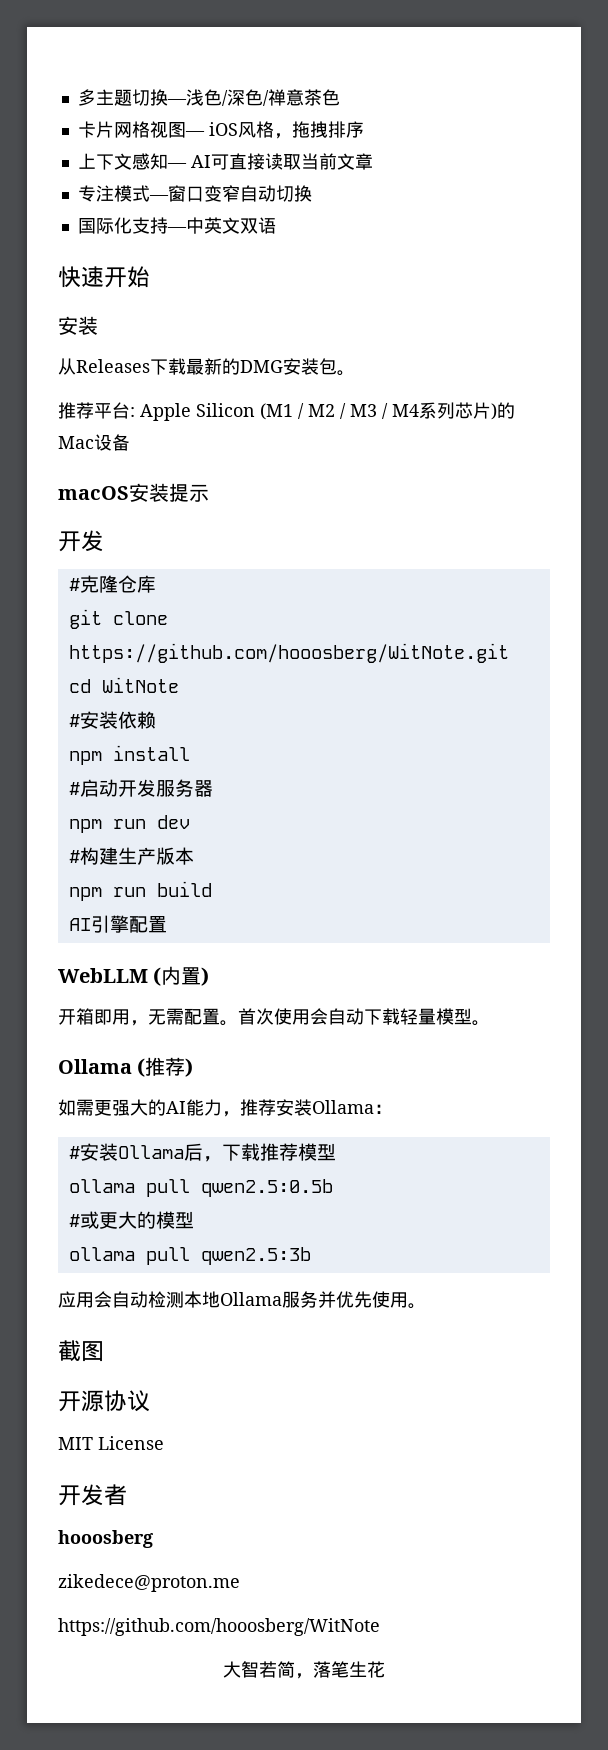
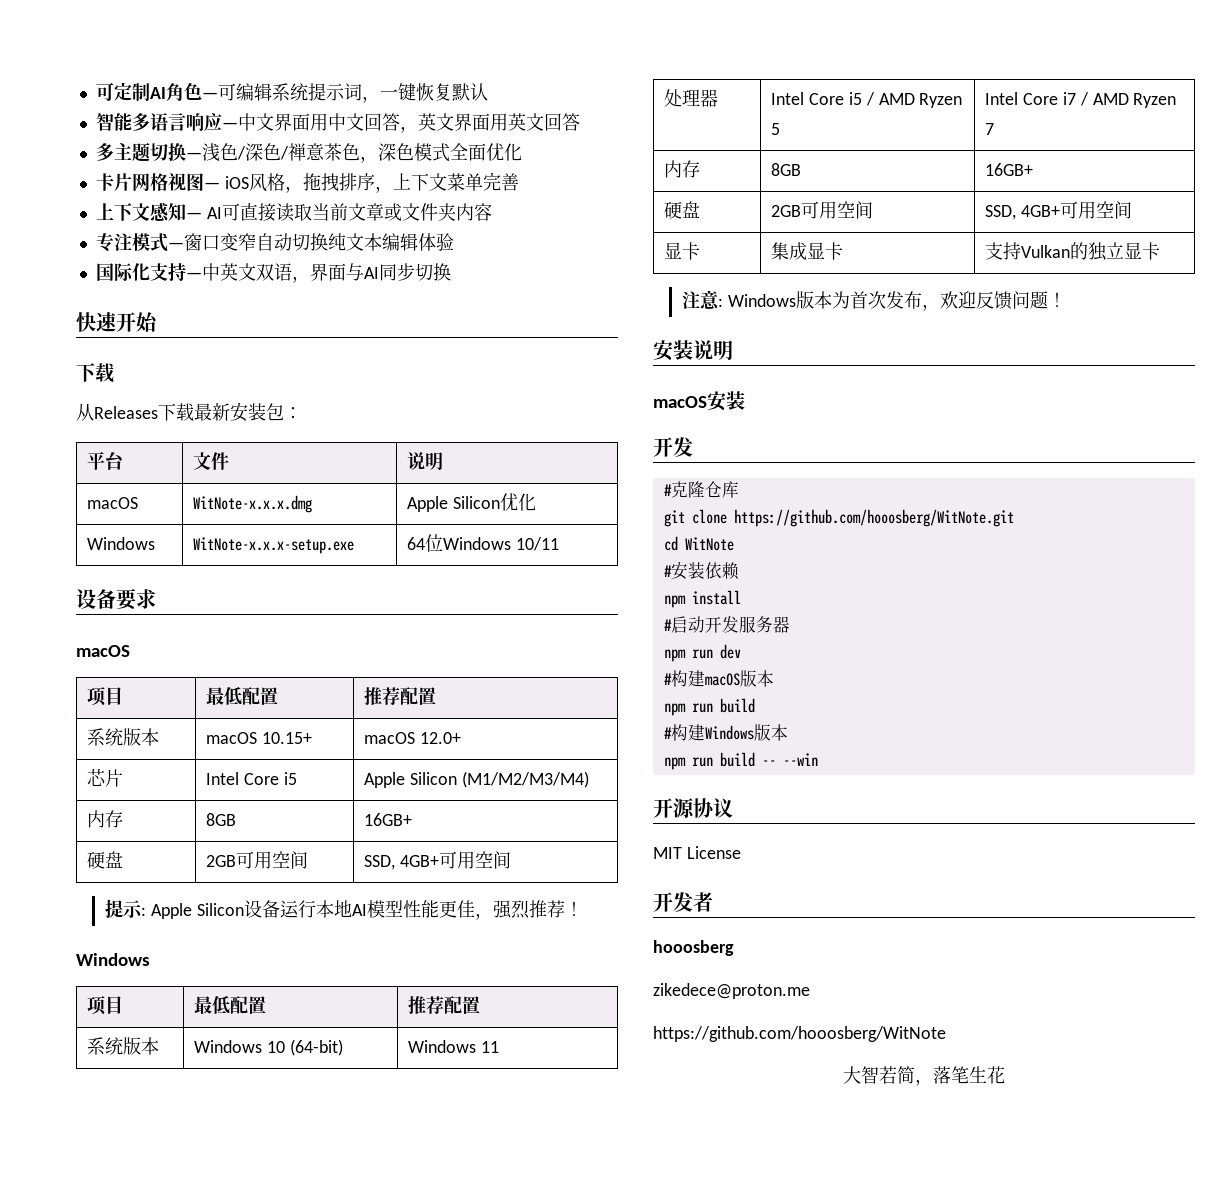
(77, 97) none -> [95,82,488,103] [95,113,580,133] 可定制AI角色—可编辑系统提示词，一键恢复默认 // 智能多语言响应—中文界面用中文回答，英文界面用英文回答 //
(340, 97) none -> [359,143,522,163] ，深色模式全面优化
(364, 129) none -> [374,172,519,193] ，上下文菜单完善
(373, 161) none -> [383,203,492,221] 或文件夹内容
(312, 193) none -> [327,233,454,251] 纯文本编辑体验
(276, 225) none -> [291,263,451,283] ，界面与AI同步切换
[58,316,98,335] 安装 -> [76,363,115,383] 下载
[222,358,355,376] [58,402,515,421] [58,434,130,451] 的DMG安装包。 // 推荐平台: Apple Silicon (M1 / M2 / M3 / M4系列芯片)的Mac设备 -> [230,402,302,422] [87,451,125,470] [193,452,230,470] [407,452,444,470] [87,497,139,509] [193,495,313,513] [407,493,537,512] [87,537,156,550] [193,537,355,554] [407,534,560,552] [76,589,156,610] [76,645,130,657] [87,687,124,706] [206,687,279,705] [364,687,437,705] [87,728,160,746] [206,732,313,744] [364,732,462,744] [86,769,124,787] [206,772,297,785] [364,771,589,788] [87,810,124,828] [206,813,237,826] [364,813,413,826] [87,851,124,869] [206,851,309,869] [364,851,512,870] [104,899,583,920] [76,953,150,966] [87,996,124,1015] [194,996,267,1014] [408,996,481,1014] [87,1037,160,1055] [194,1039,343,1056] [408,1040,500,1053] [664,89,719,107] [771,92,963,108] [771,123,781,135] [985,92,1177,108] [985,123,995,135] [664,160,701,178] [771,163,802,176] [985,163,1034,176] [664,201,701,219] [771,201,874,219] [985,201,1133,220] [664,242,701,260] [771,242,844,260] [985,242,1161,261] [681,290,1066,311] [653,340,733,361] 安装包： // 平台 | 文件 | 说明 // macOS | WitNote-x.x.x.dmg | Apple Silicon优化 // Windows | WitNote-x.x.x-setup.exe | 64位Windows 10/11 // 设备要求 // macOS // 项目 | 最低配置 | 推荐配置 // 系统版本 | macOS 10.15+ | macOS 12.0+ // 芯片 | Intel Core i5 | Apple Silicon (M1/M2/M3/M4) // 内存 | 8GB | 16GB+ // 硬盘 | 2GB可用空间 | SSD, 4GB+可用空间 // 提示: Apple Silicon设备运行本地AI模型性能更佳，强烈推荐！ // Windows // 项目 | 最低配置 | 推荐配置 // 系统版本 | Windows 10 (64-bit) | Windows 11 // 处理器 | Intel Core i5 / AMD Ryzen 5 | Intel Core i7 / AMD Ryzen 7 // 内存 | 8GB | 16GB+ // 硬盘 | 2GB可用空间 | SSD, 4GB+可用空间 // 显卡 | 集成显卡 | 支持Vulkan的独立显卡 // 注意: Windows版本为首次发布，欢迎反馈问题！ // 安装说明
[169,483,209,502] 提示 -> (745, 400) none
[117,847,156,865] 生产 -> [704,673,740,686] macOS
[68,915,167,933] [58,966,210,986] [58,1008,490,1026] [58,1057,194,1077] [58,1099,392,1117] [68,1143,336,1162] [68,1179,333,1197] [68,1211,194,1229] [68,1247,311,1265] [58,1291,426,1309] [58,1340,104,1362] AI引擎配置 // WebLLM (内置) // 开箱即用，无需配置。首次使用会自动下载轻量模型。 // Ollama (推荐) // 如需更强大的AI能力，推荐安装Ollama： // #安装Ollama后，下载推荐模型 // ollama pull qwen2.5:0.5b // #或更大的模型 // ollama pull qwen2.5:3b // 应用会自动检测本地Ollama服务并优先使用。 // 截图 -> [663,724,788,741] [663,752,818,770] #构建Windows版本 // npm run build -- --win

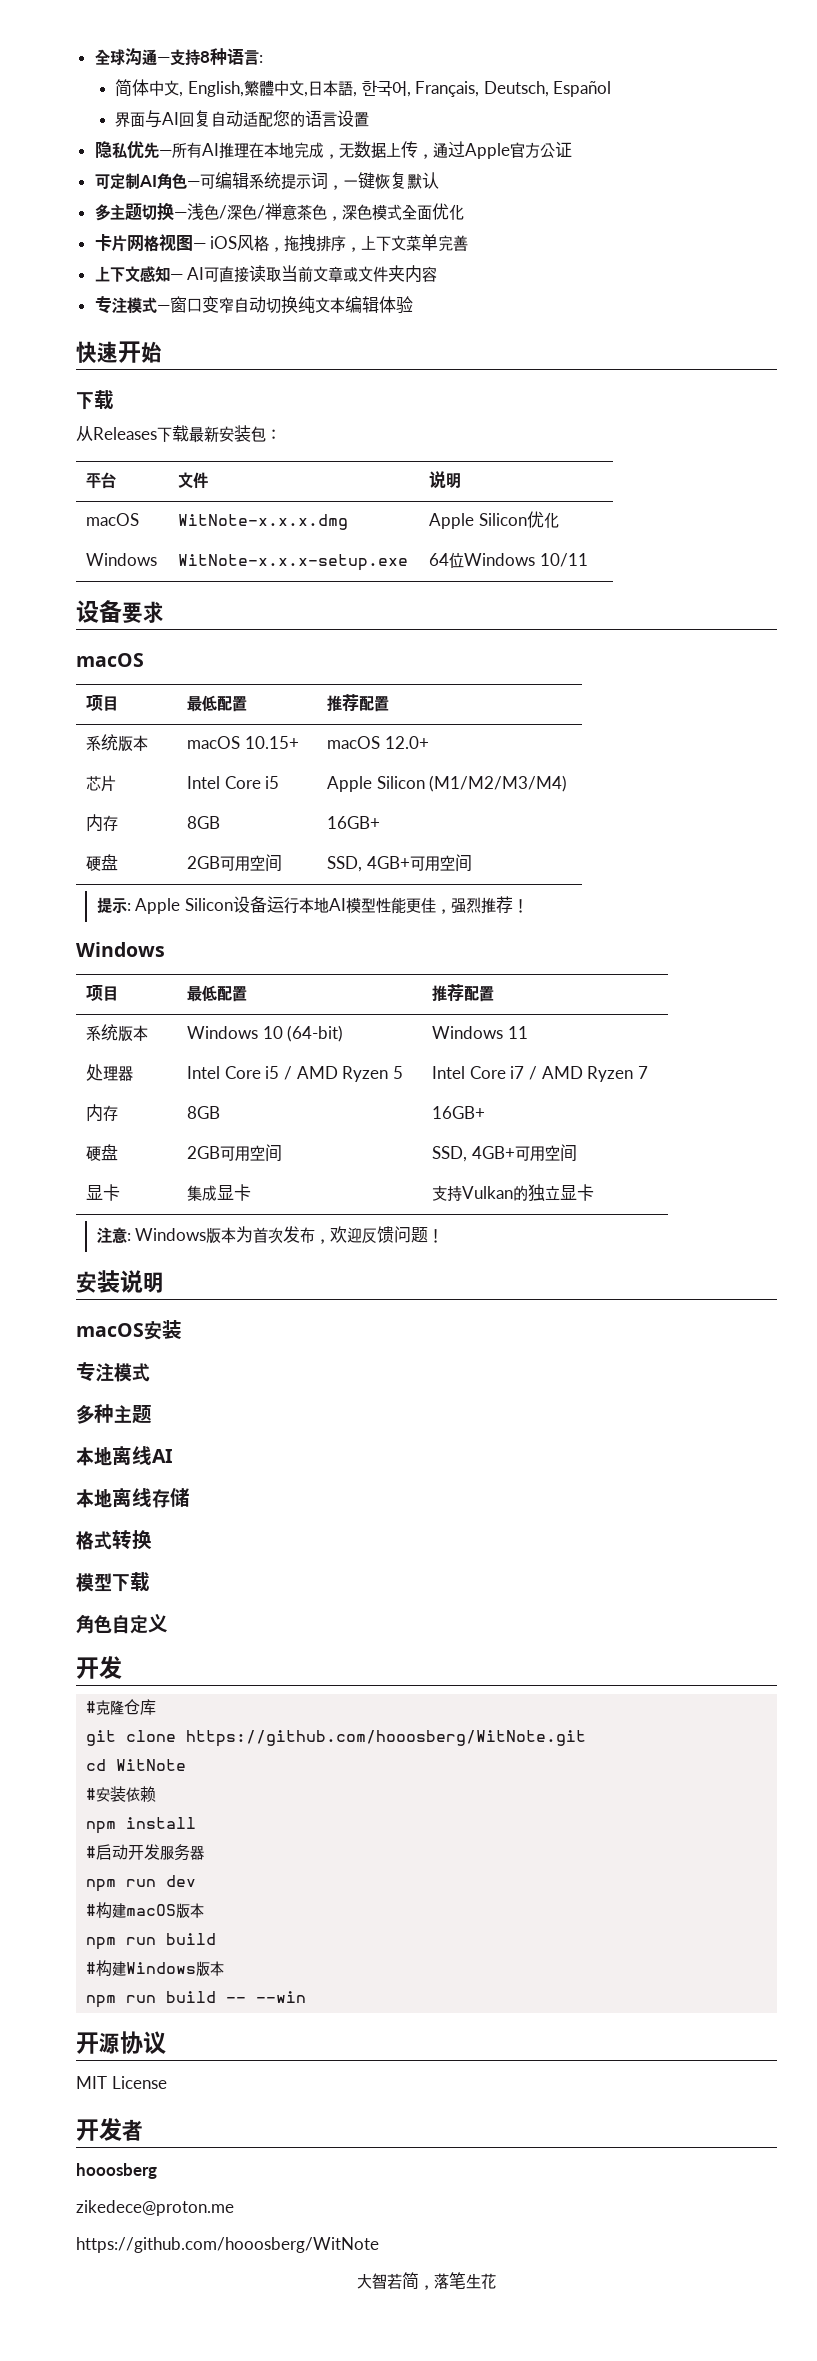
(95, 91) none -> [94,48,263,66] [115,79,612,97] [115,110,370,128] [94,141,572,159] 全球沟通—支持8种语言: // 简体中文, English,繁體中文,日本語, 한국어, Français, Deutsch, Español // 界面与AI回复自动适配您的语言设置 // 隐私优先—所有AI推理在本地完成，无数据上传，通过Apple官方公证 //
[95,113,580,133] // 智能多语言响应—中文界面用中文回答，英文界面用英文回答 -> (439, 180) none
[95,263,451,283] // 国际化支持—中英文双语，界面与AI同步切换 -> (413, 305) none
(745, 400) none -> [76,1362,150,1382] [76,1404,152,1424] [76,1446,173,1466] [76,1488,190,1508] [76,1530,152,1550] [76,1572,150,1592] [76,1614,168,1634] // 专注模式 // 多种主题 // 本地离线AI // 本地离线存储 // 格式转换 // 模型下载 // 角色自定义

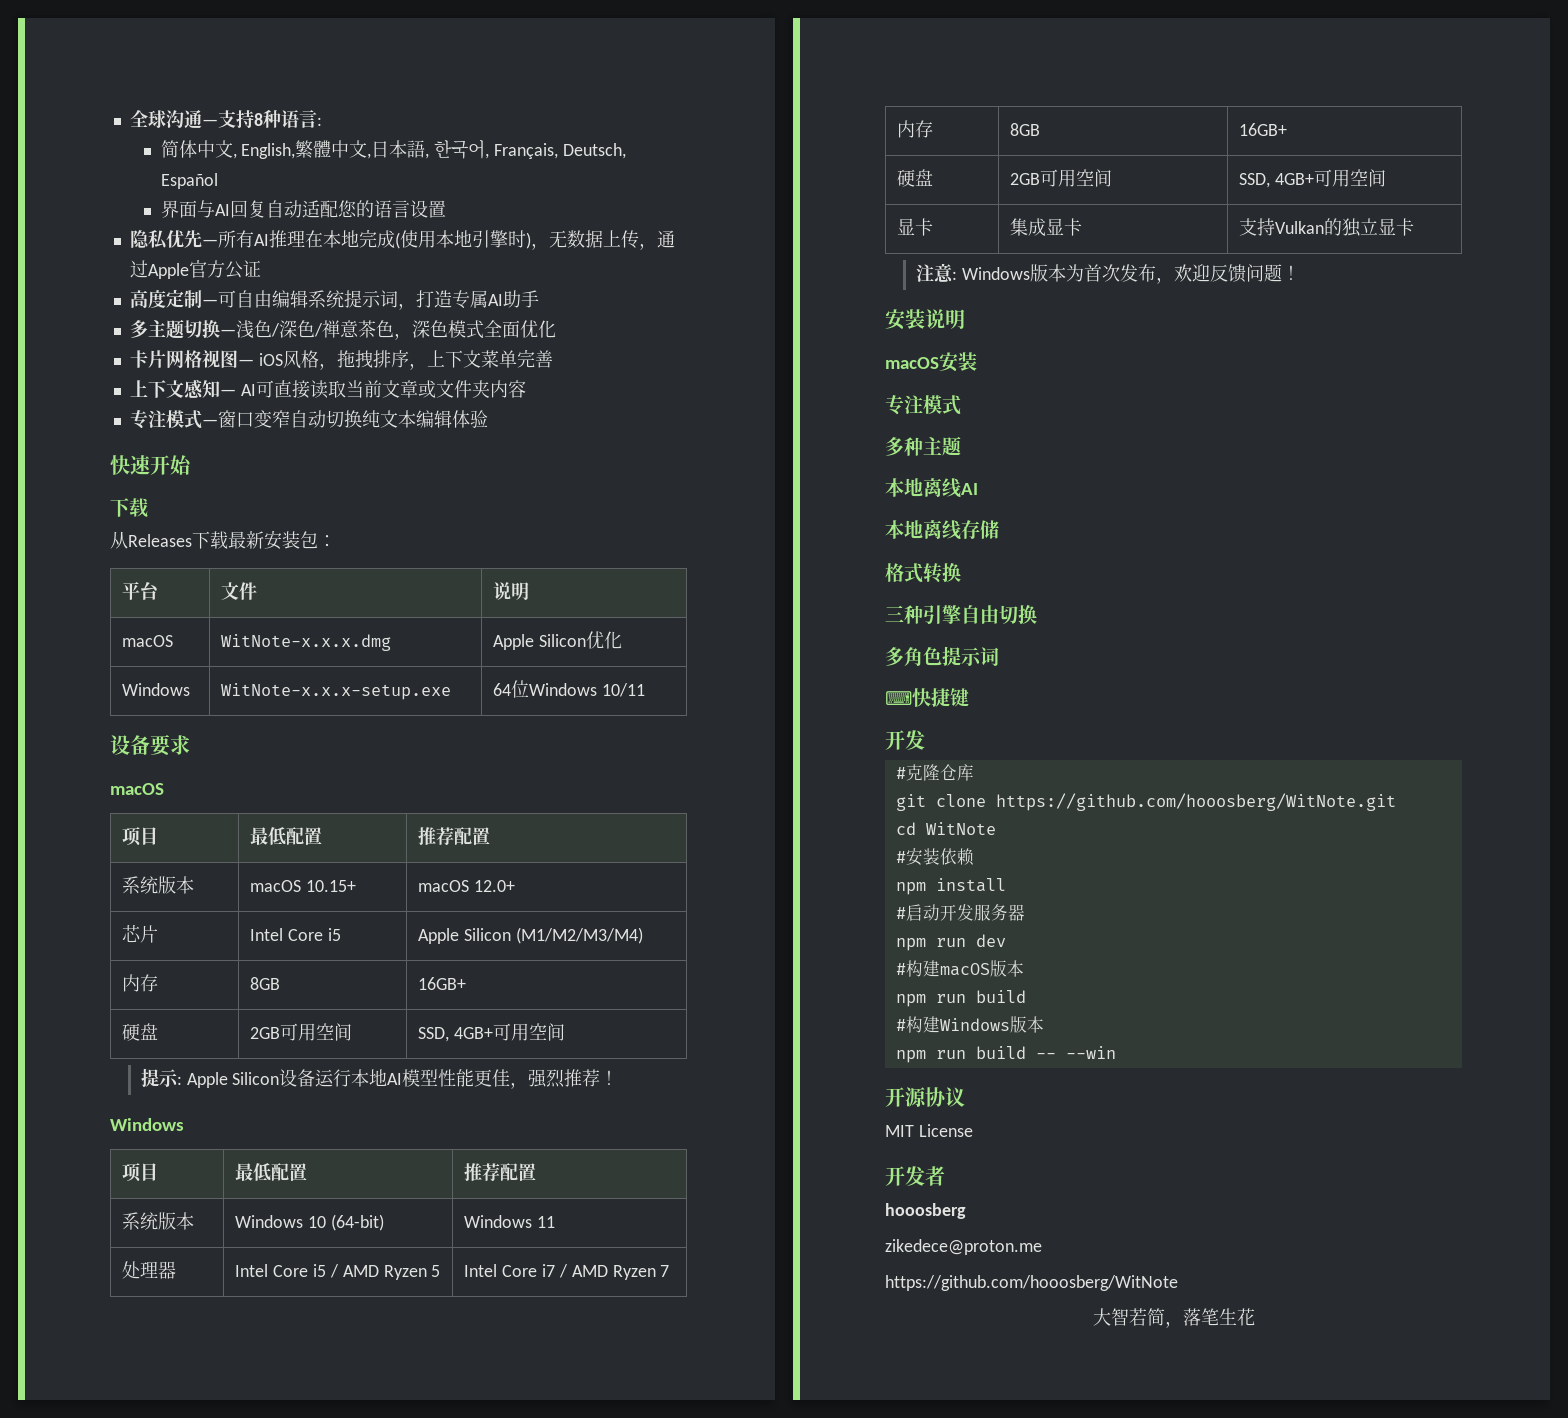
(324, 150) none -> [394,230,531,249] (使用本地引擎时)
[94,172,439,190] 可定制AI角色—可编辑系统提示词，一键恢复默认 -> [129,289,539,310] 高度定制—可自由编辑系统提示词，打造专属AI助手
[76,1572,150,1592] [76,1614,168,1634] 模型下载 // 角色自定义 -> [885,604,1037,625] [885,646,999,666] [885,688,969,707] 三种引擎自由切换 // 多角色提示词 // ⌨快捷键

